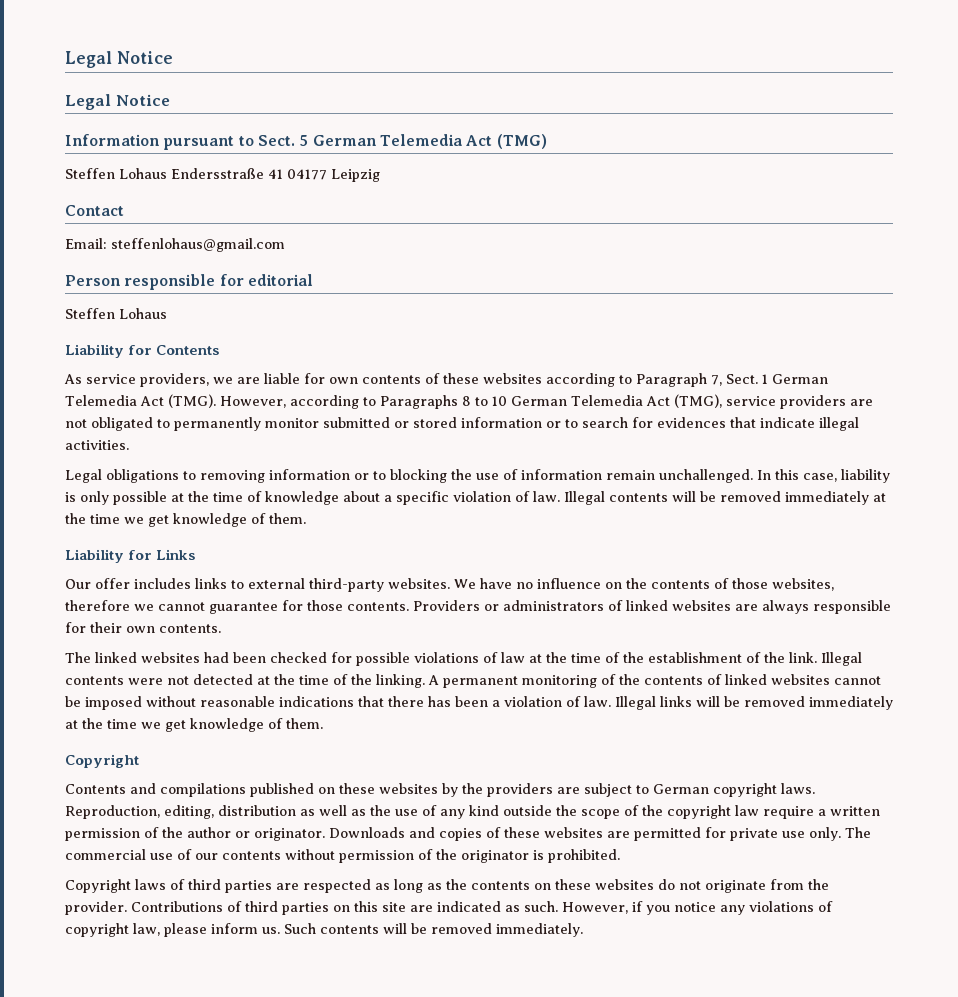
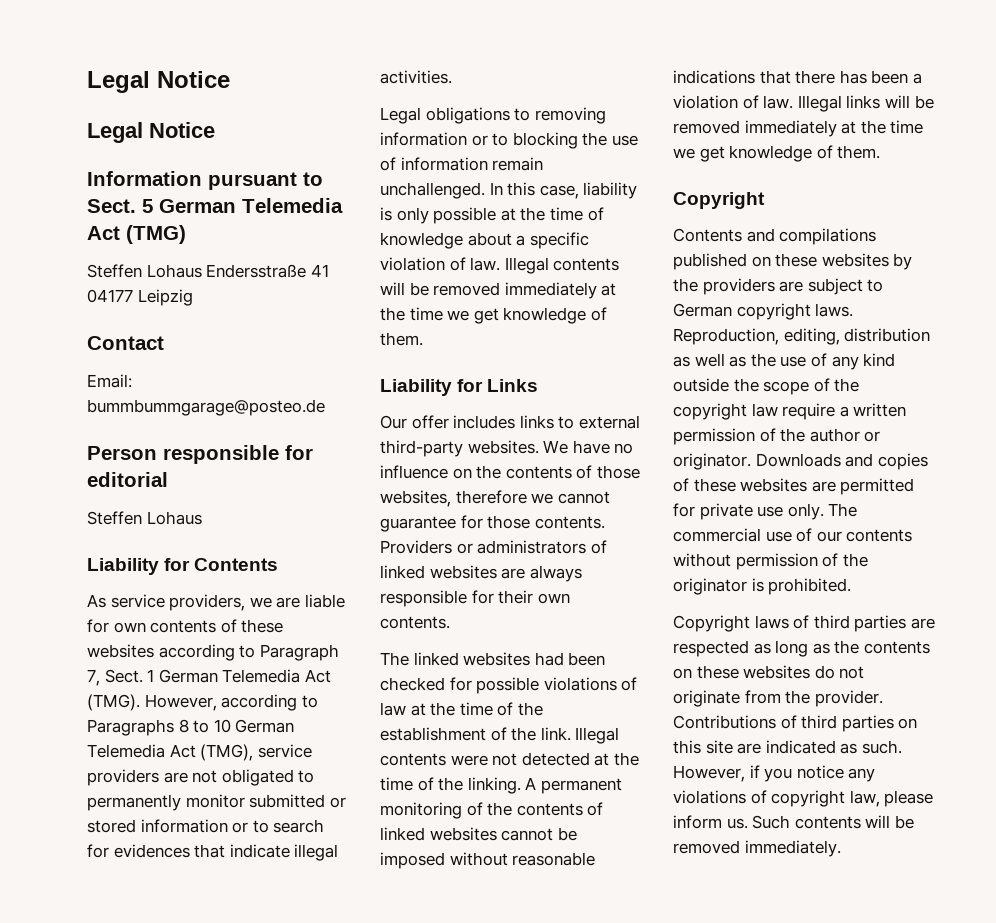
[111,238,285,252] steffenlohaus@gmail.com -> [87,399,325,416] bummbummgarage@posteo.de

